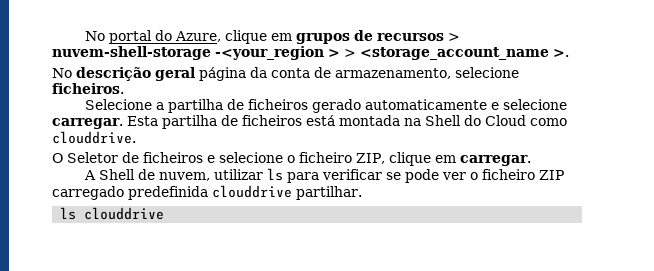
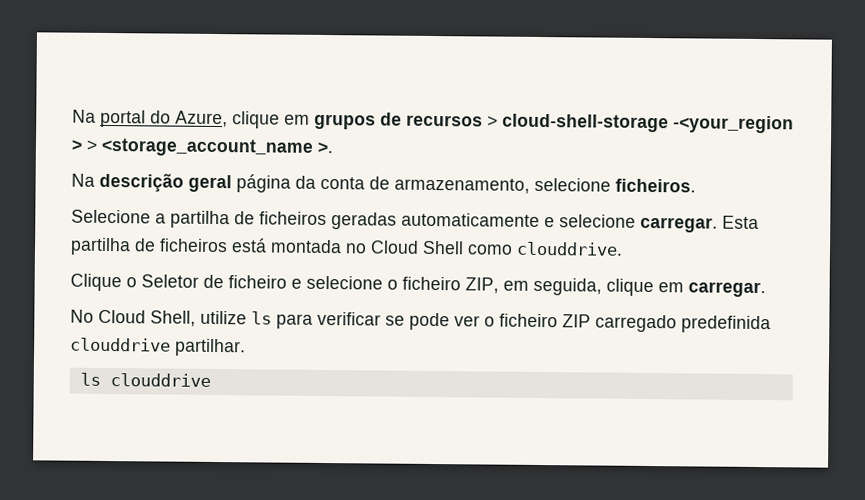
[84,31,105,41] No -> [72,109,96,123] Na
[52,46,211,60] nuvem-shell-storage -> [502,113,669,133] cloud-shell-storage
[52,68,72,78] No -> [71,173,95,187] Na
[311,99,361,113] gerado -> [331,212,397,230] geradas
[404,115,526,126] na Shell do Cloud -> [345,240,464,255] no Cloud Shell
[52,153,63,163] O -> [70,273,137,292] Clique o
[143,152,203,163] ficheiros -> [228,275,287,289] ficheiro
(385, 158) none -> [503,277,602,296] em seguida,
[83,169,263,181] A Shell de nuvem, utilizar -> [70,309,247,327] No Cloud Shell, utilize

